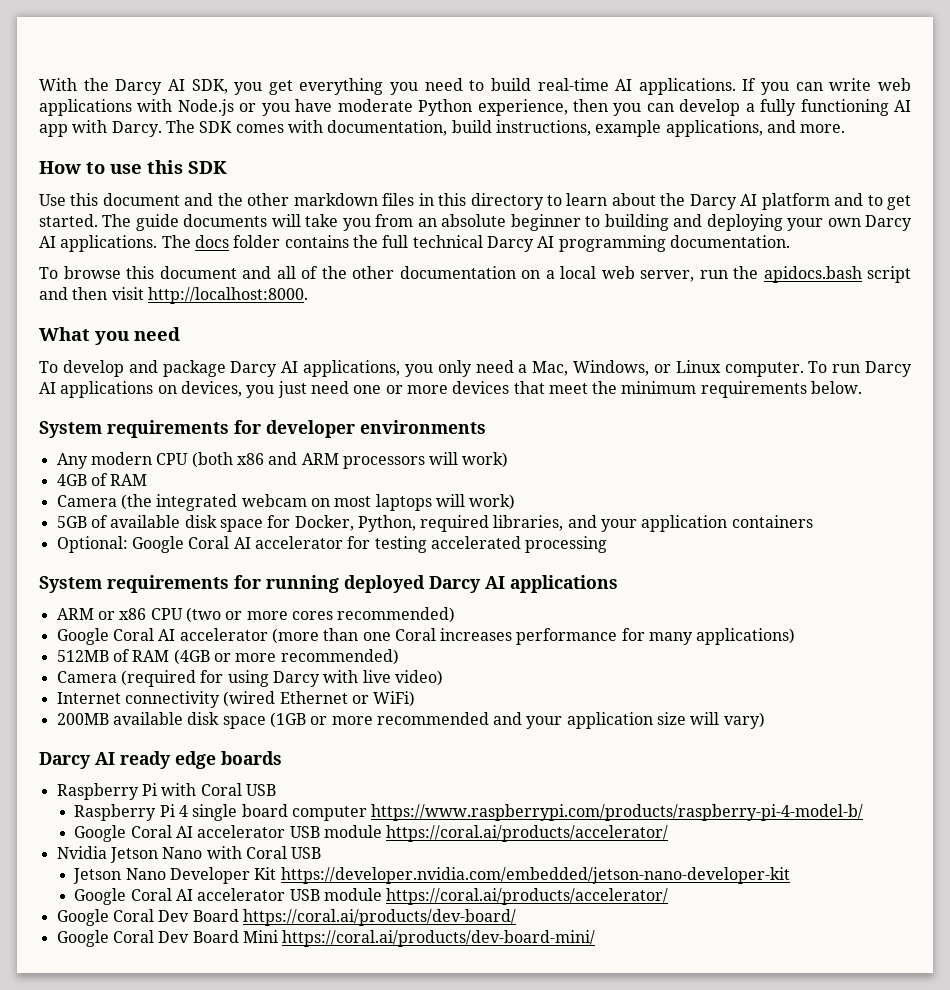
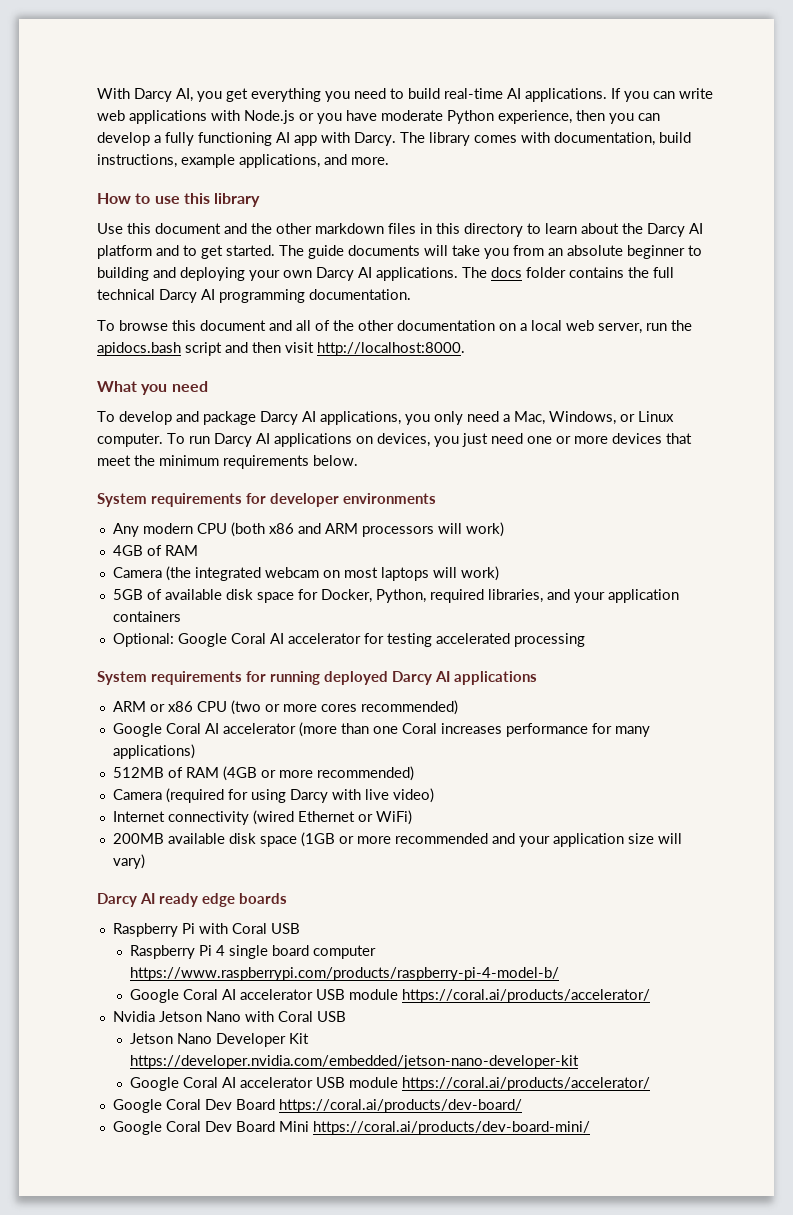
[83,78,228,95] the Darcy AI SDK, -> [134,88,193,102] Darcy AI,
[199,121,233,133] SDK -> [429,132,470,146] library
[188,161,227,174] SDK -> [214,193,261,207] library

